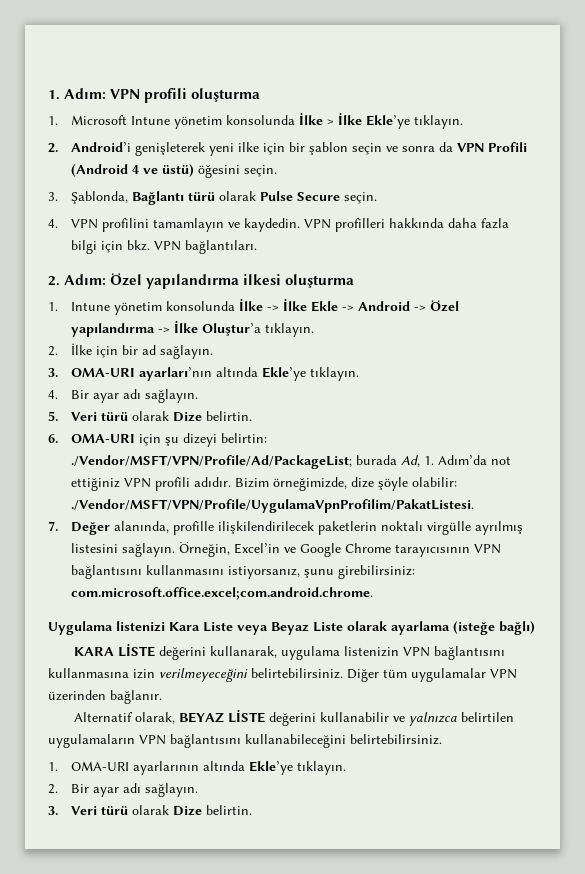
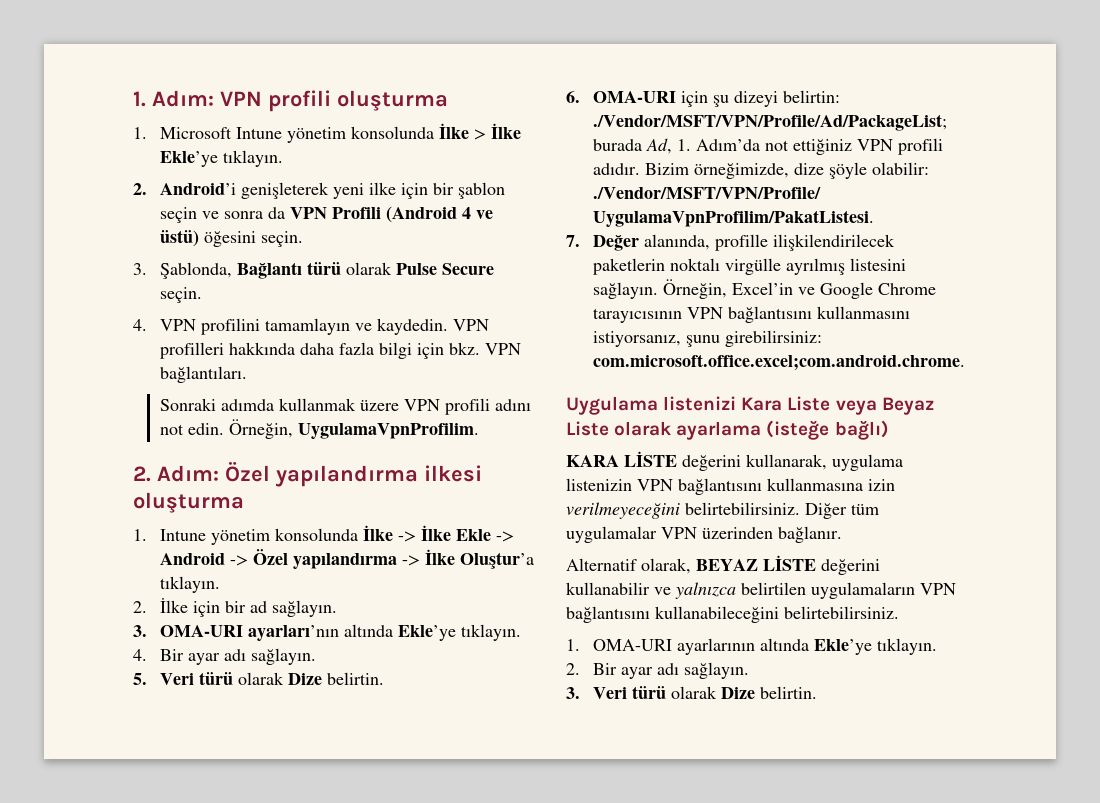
(257, 247) none -> [159,398,531,415] [159,419,479,439] // Sonraki adımda kullanmak üzere VPN profili adını not edin. Örneğin, UygulamaVpnProfilim.

